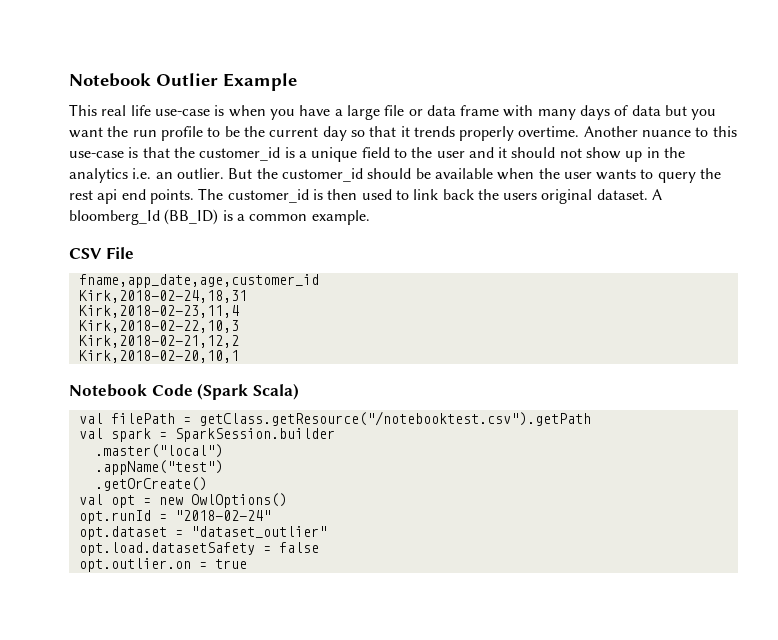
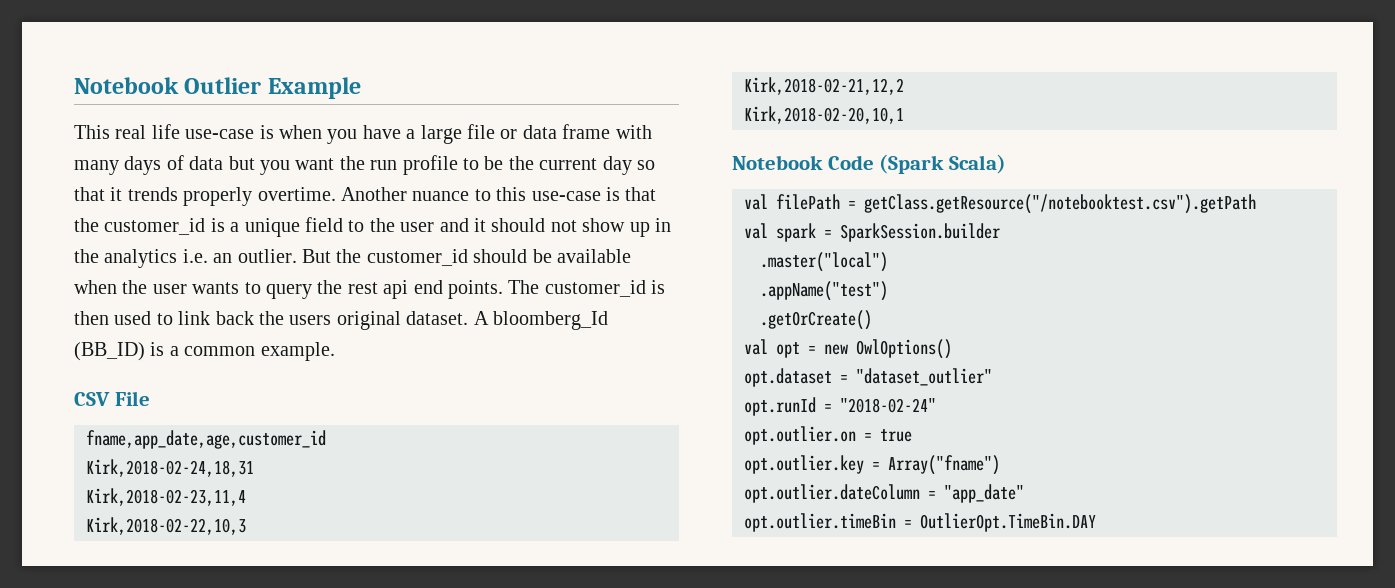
(287, 500) none -> [744,368,992,387] // opt.dataset = "dataset_outlier"
[78,526,327,540] [78,542,319,556] [78,558,247,572] opt.dataset = "dataset_outlier" // opt.load.datasetSafety = false // opt.outlier.on = true -> [744,426,912,445] [744,455,1000,475] [744,484,1024,503] [744,513,1096,532] opt.outlier.on = true // opt.outlier.key = Array("fname") // opt.outlier.dateColumn = "app_date" // opt.outlier.timeBin = OutlierOpt.TimeBin.DAY

